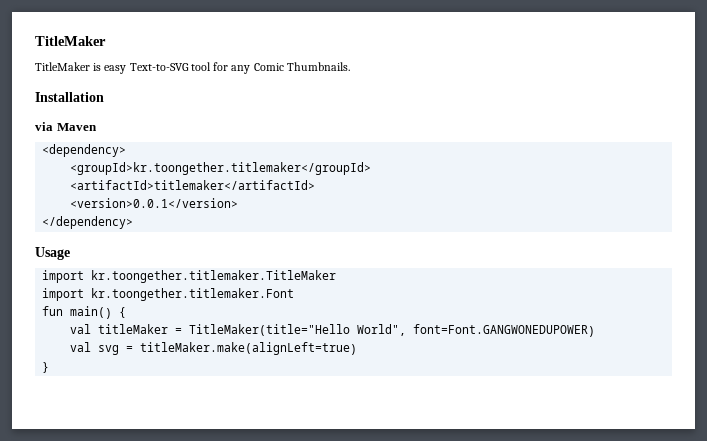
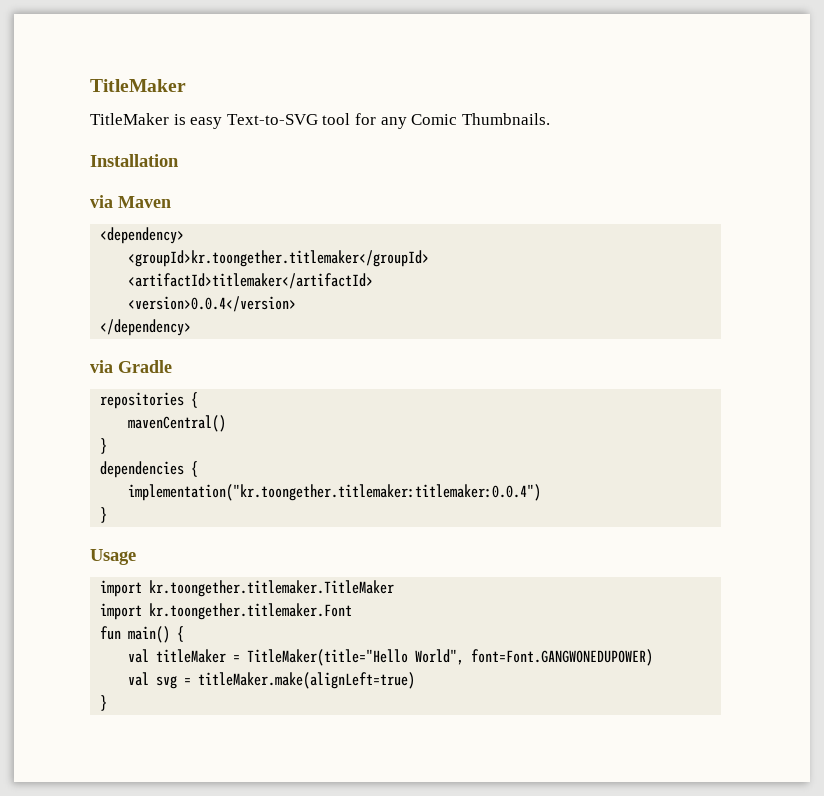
[70,198,239,208] <version>0.0.1</version> -> [128,296,297,312] <version>0.0.4</version>
(134, 222) none -> [90,360,172,373] [100,392,199,409] [128,415,227,432] [100,438,108,454] [100,461,199,478] [128,484,542,501] [100,507,108,523] // via Gradle // repositories { // mavenCentral() // } // dependencies { // implementation("kr.toongether.titlemaker:titlemaker:0.0.4") // }

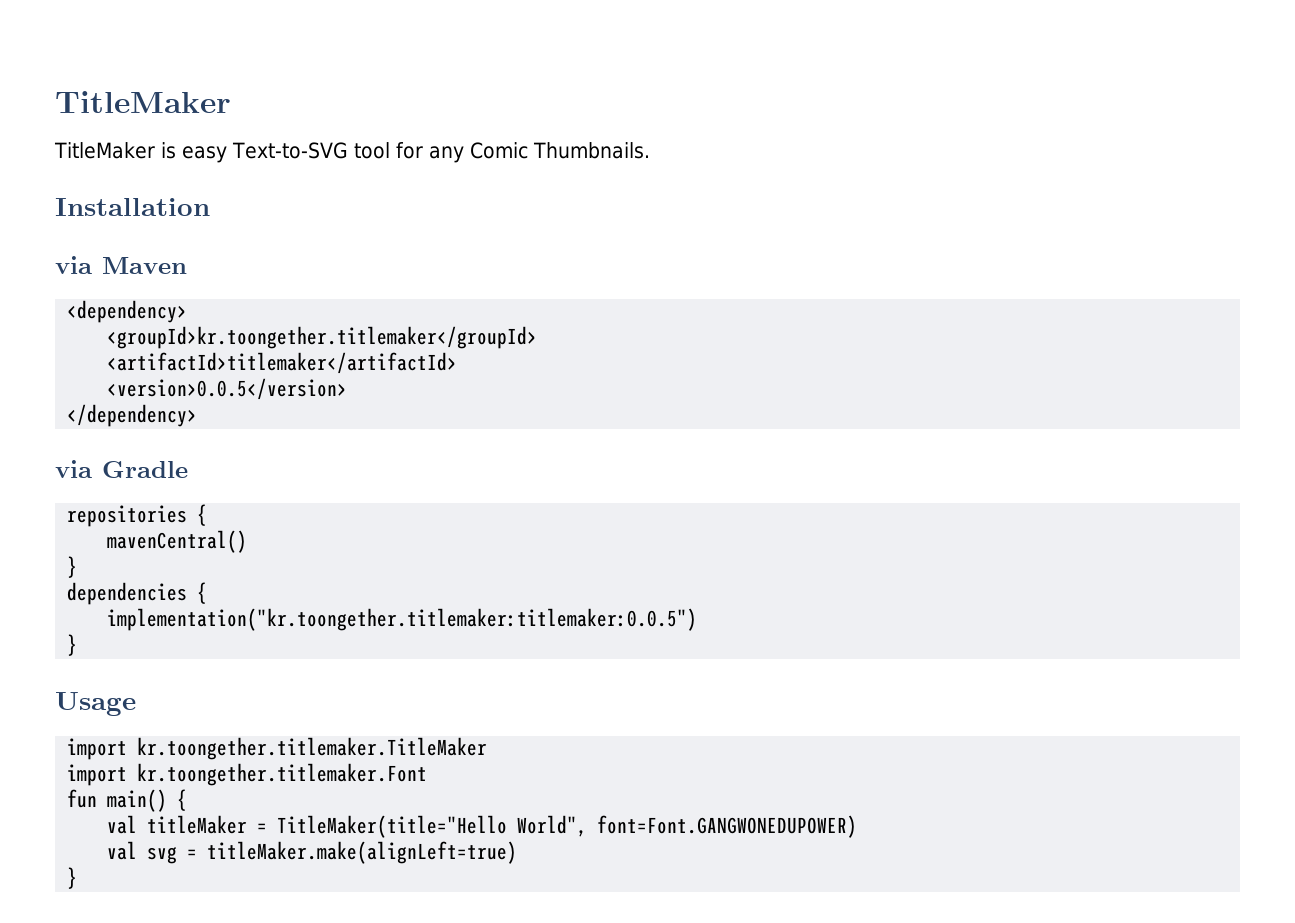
[128,296,297,312] <version>0.0.4</version> -> [107,378,348,400] <version>0.0.5</version>
[128,484,542,501] implementation("kr.toongether.titlemaker:titlemaker:0.0.4") -> [107,608,698,631] implementation("kr.toongether.titlemaker:titlemaker:0.0.5")

